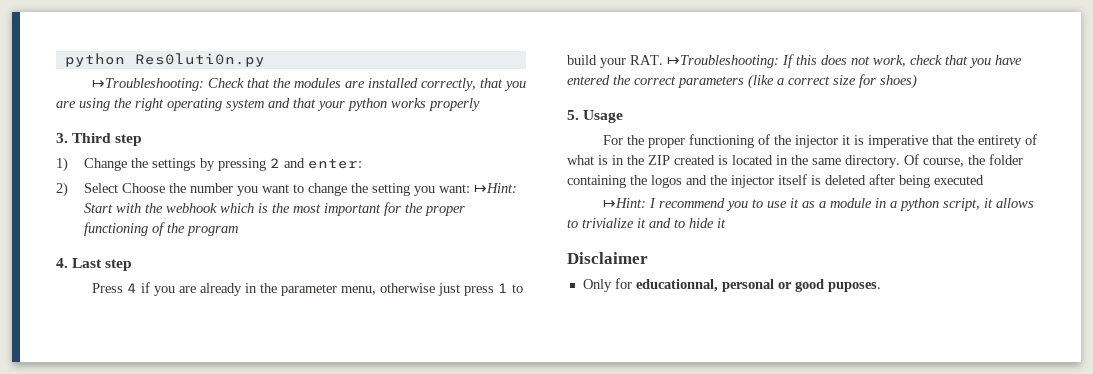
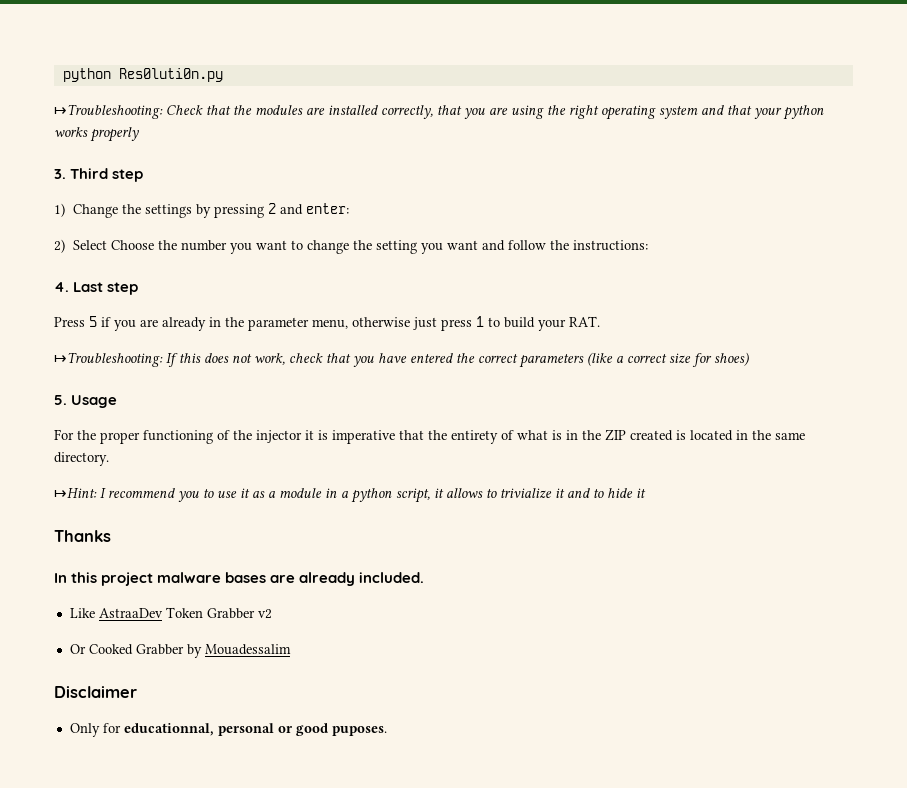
[439,183,518,193] [84,202,466,216] [84,222,239,236] want: ↦Hint: Start with the webhook which is the most important for the proper functioning of the program -> [447,240,649,251] want and follow the instructions:
[126,283,137,293] 4 -> [89,316,97,327] 5
(663, 60) none -> (600, 321) //
[904,154,1023,167] [567,174,984,188] Of course, the folder containing the logos and the injector itself is deleted after being executed -> (109, 459) none
(726, 223) none -> [54,530,111,542] [54,572,425,586] [69,607,272,619] [69,644,291,658] // Thanks // In this project malware bases are already included. // Like AstraaDev Token Grabber v2 // Or Cooked Grabber by Mouadessalim

